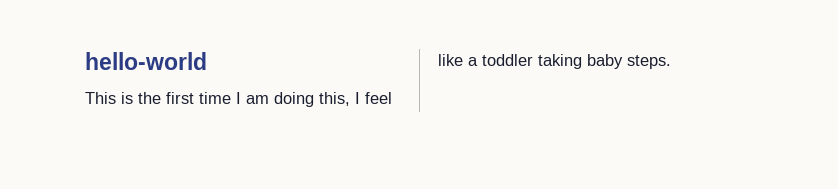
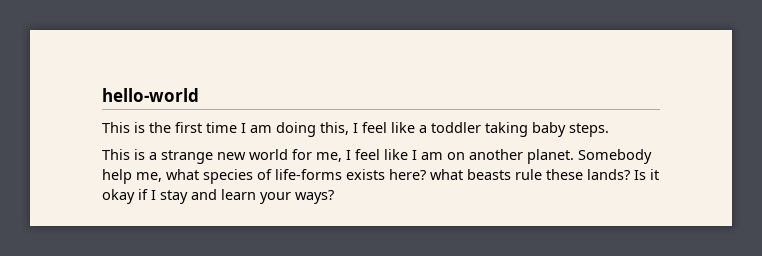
(671, 62) none -> [102,149,652,164] [102,169,659,184] [102,189,334,204] // This is a strange new world for me, I feel like I am on another planet. Somebody help me, what species of life-forms exists here? what beasts rule these lands? Is it okay if I stay and learn your ways?

